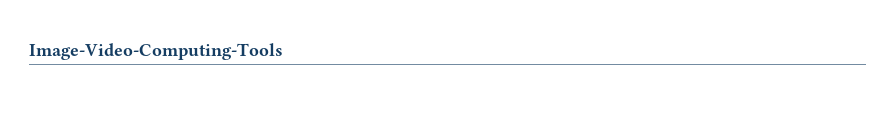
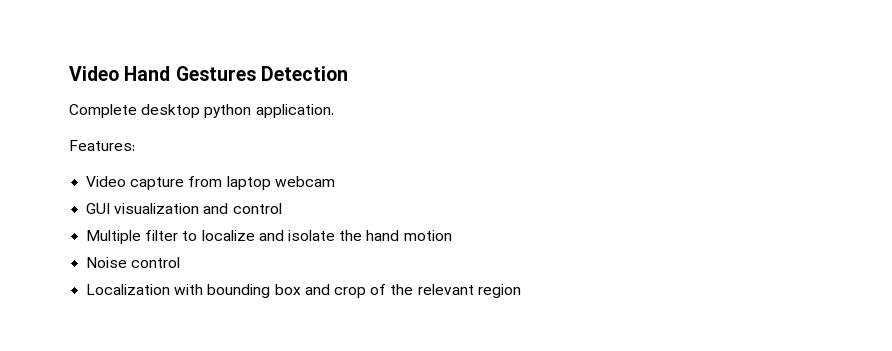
[29,43,283,60] Image-Video-Computing-Tools -> [69,66,348,81] [69,104,334,118] [69,140,135,151] [86,176,335,190] [86,203,282,214] [86,230,452,244] [86,257,181,268] [86,284,521,298] Video Hand Gestures Detection // Complete desktop python application. // Features: // Video capture from laptop webcam // GUI visualization and control // Multiple filter to localize and isolate the hand motion // Noise control // Localization with bounding box and crop of the relevant region

